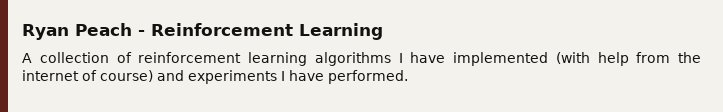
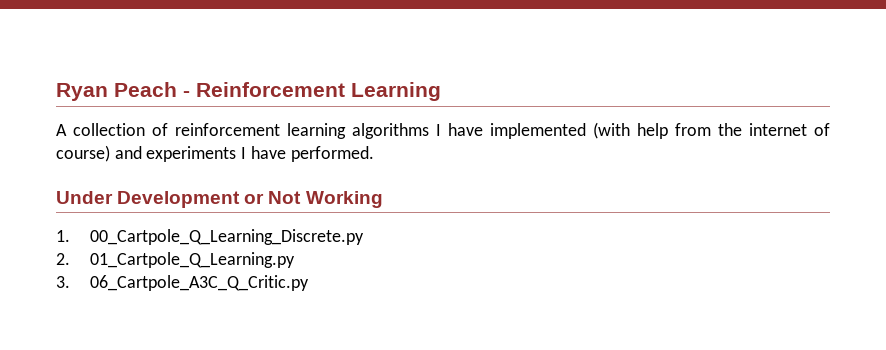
(408, 77) none -> [56,191,383,208] [56,229,365,245] [56,252,296,268] [56,275,310,291] // Under Development or Not Working // 1. 00_Cartpole_Q_Learning_Discrete.py // 2. 01_Cartpole_Q_Learning.py // 3. 06_Cartpole_A3C_Q_Critic.py

